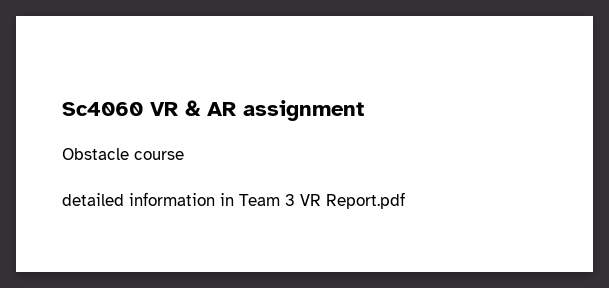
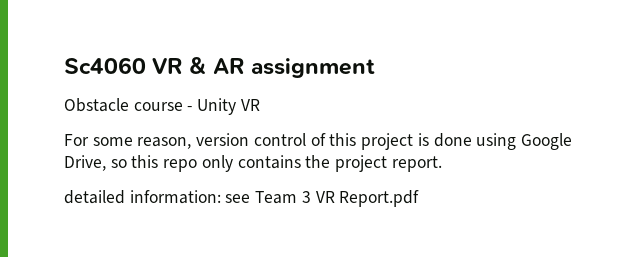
(184, 155) none -> [187,98,260,115] [64,133,572,150] [64,155,442,172] - Unity VR // For some reason, version control of this project is done using Google Drive, so this repo only contains the project report.
[129,192,234,206] information in -> [129,190,251,204] information: see

